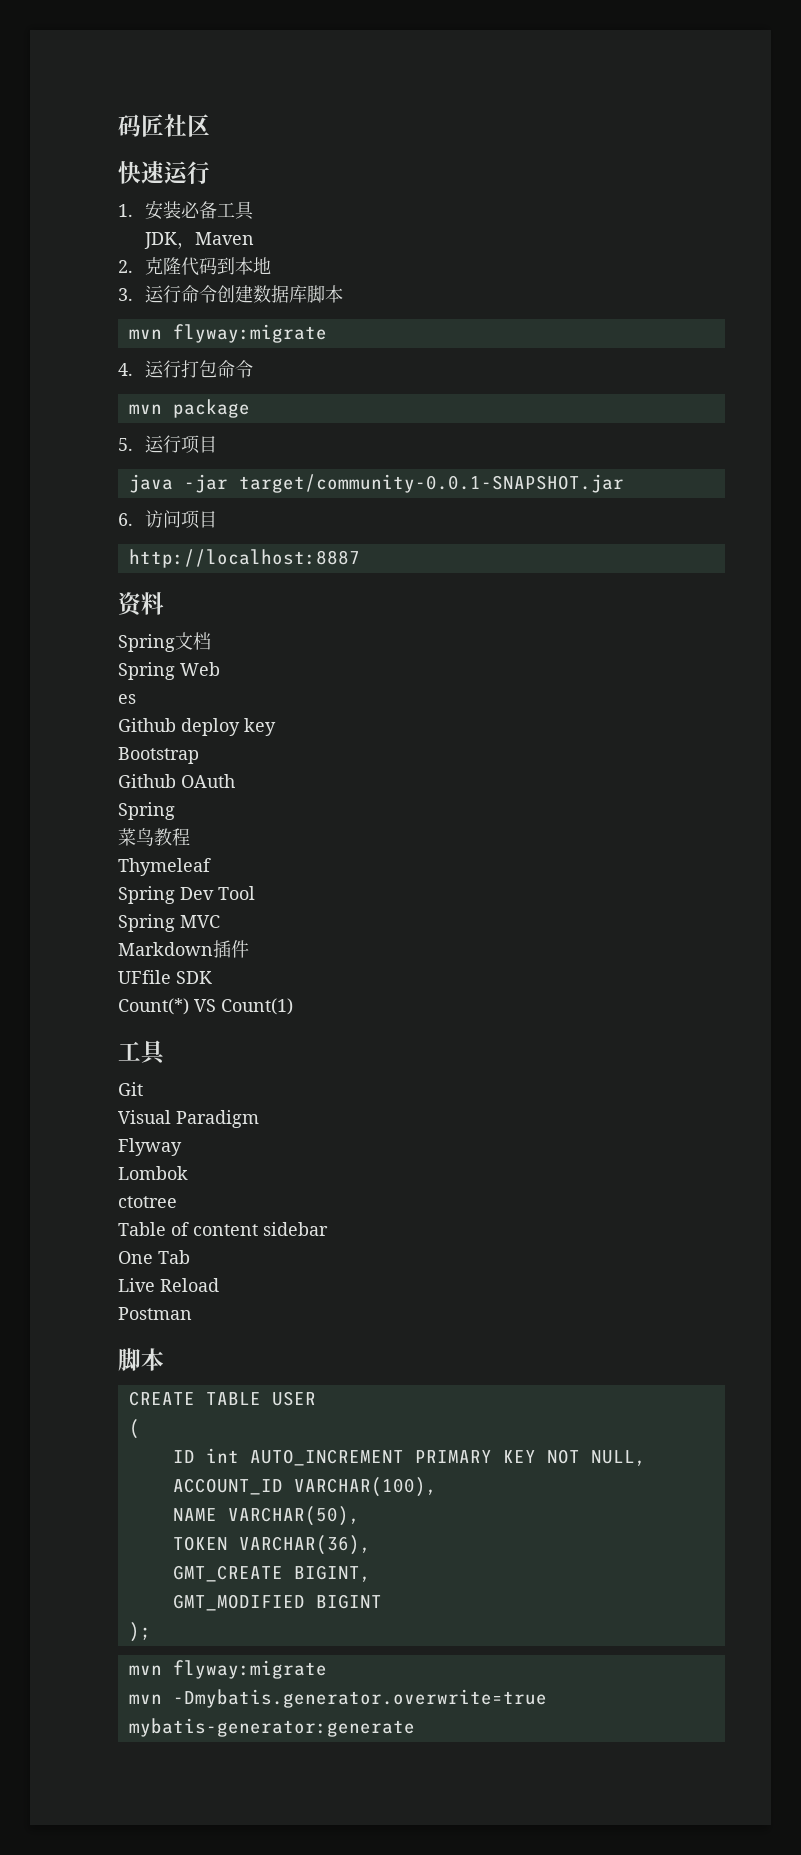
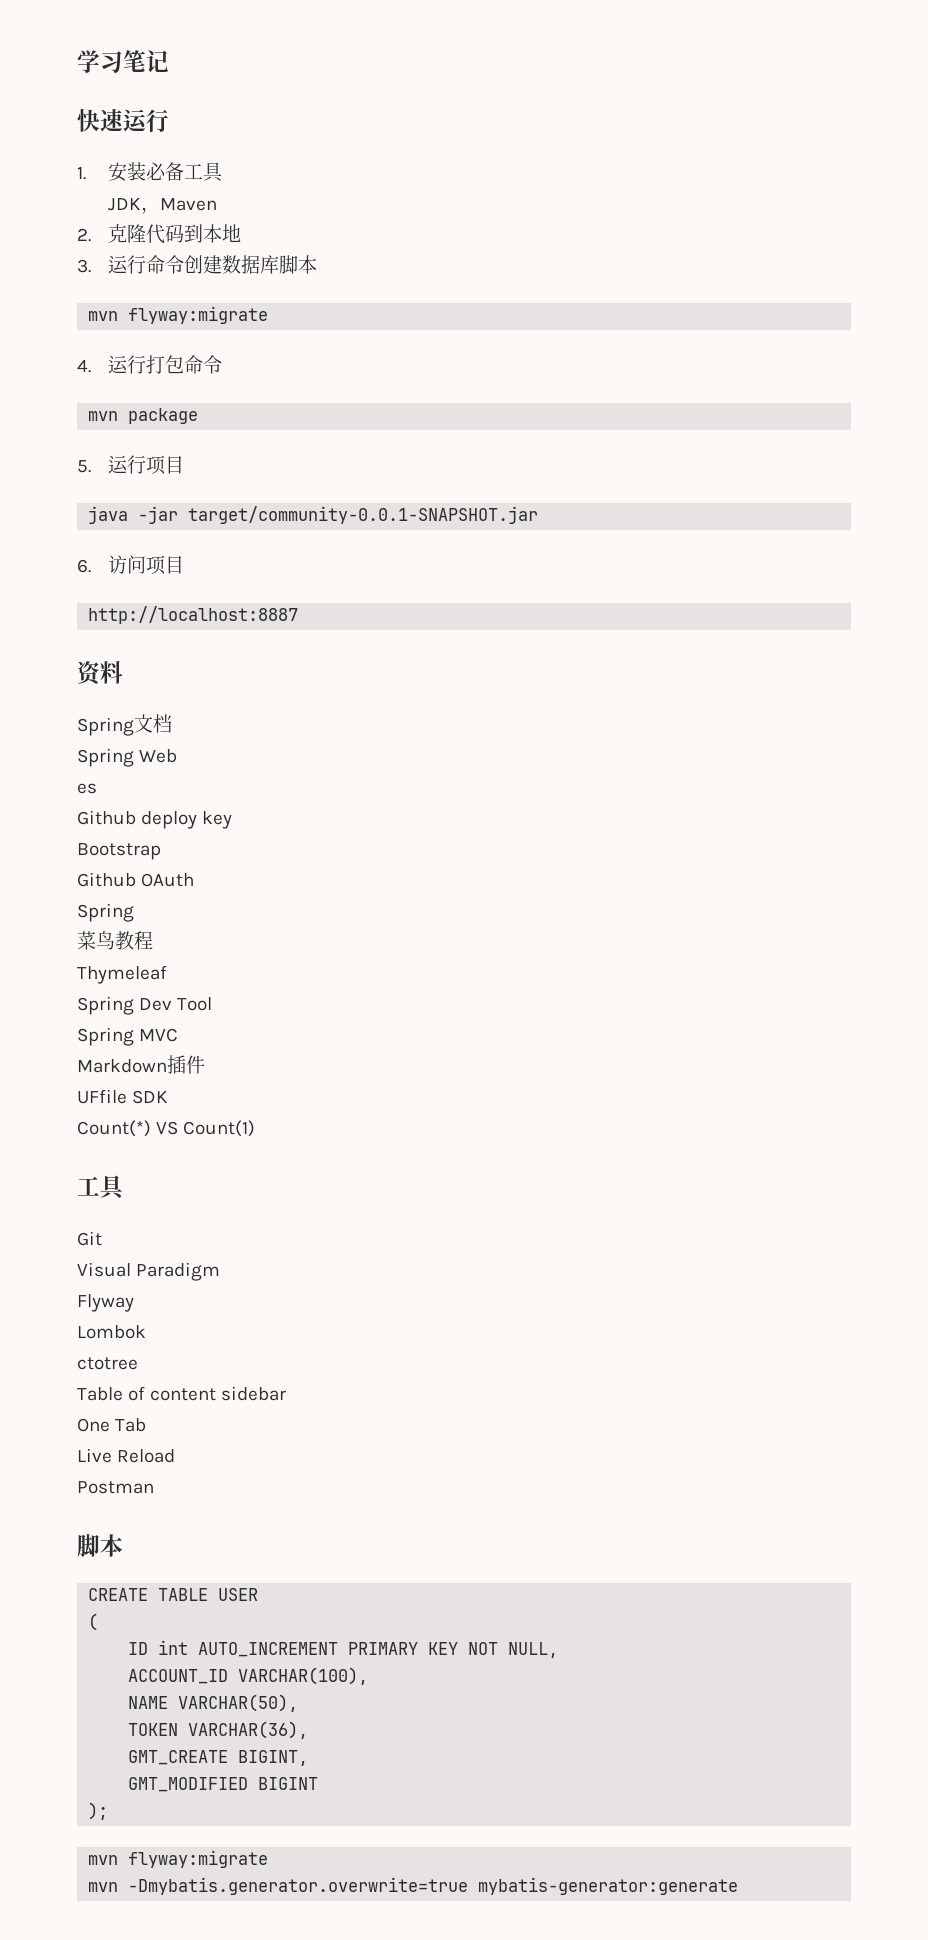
[118,114,210,137] 码匠社区 -> [77,50,169,73] 学习笔记

